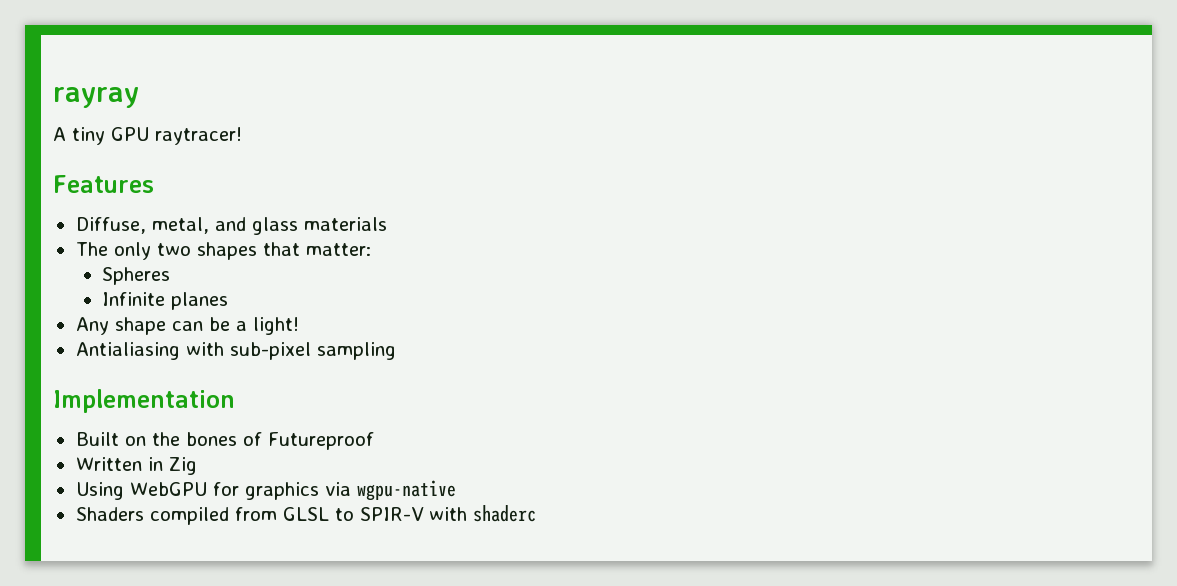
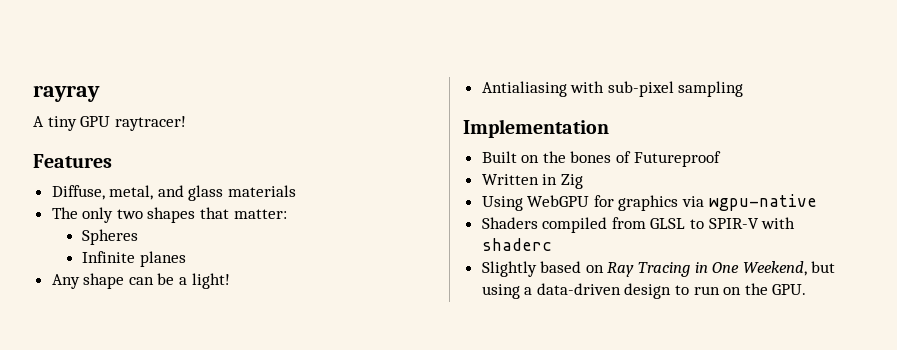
(536, 513) none -> [481,261,836,277] [481,283,807,299] // Slightly based on Ray Tracing in One Weekend, but using a data-driven design to run on the GPU.

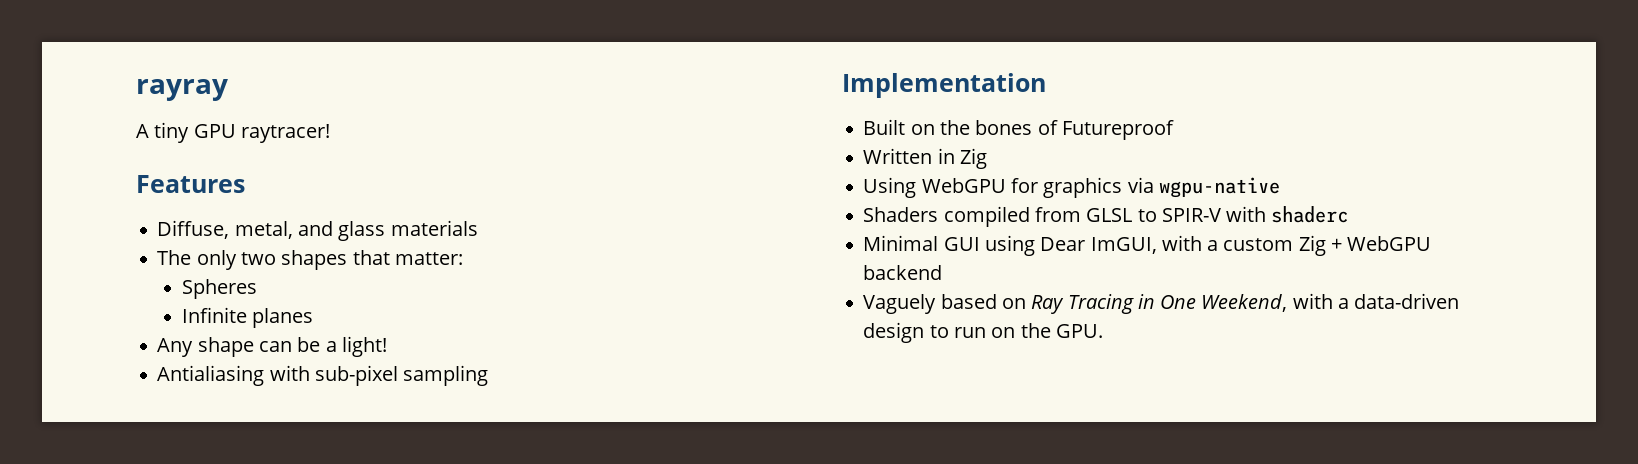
[481,261,537,277] Slightly -> [863,235,1432,256] [863,265,943,280] [863,294,937,314] Minimal GUI using Dear ImGUI, with a custom Zig + WebGPU backend // Vaguely
[811,261,836,273] [481,284,520,299] but using -> [1292,293,1333,309] with

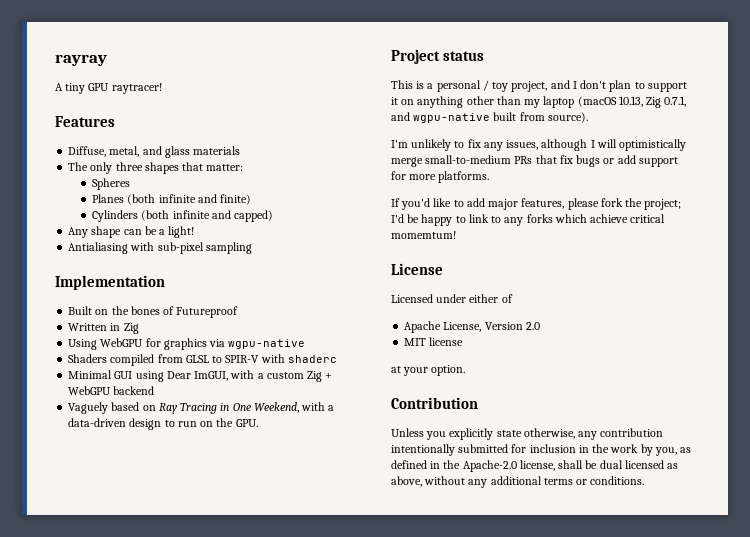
[240,252,276,265] two -> [115,162,143,171] three
[181,307,313,328] Infinite planes -> [92,194,252,205] [92,210,274,222] Planes (both infinite and finite) // Cylinders (both infinite and capped)
(1103, 331) none -> [391,49,485,64] [391,80,687,92] [391,96,687,108] [391,112,588,123] [391,139,687,151] [391,155,678,167] [391,171,490,183] [391,198,682,210] [391,214,666,226] [391,231,456,239] [391,263,443,275] [391,294,513,303] [404,321,540,333] [404,337,464,346] [391,365,466,376] [391,397,478,409] [391,428,664,440] [391,444,692,456] [391,460,679,472] [391,476,645,488] // Project status // This is a personal / toy project, and I don't plan to support it on anything other than my laptop (macOS 10.13, Zig 0.7.1, and wgpu-native built from source). // I'm unlikely to fix any issues, although I will optimistically merge small-to-medium PRs that fix bugs or add support for more platforms. // If you'd like to add major features, please fork the project; I'd be happy to link to any forks which achieve critical momemtum! // License // Licensed under either of // Apache License, Version 2.0 // MIT license // at your option. // Contribution // Unless you explicitly state otherwise, any contribution intentionally submitted for inclusion in the work by you, as defined in the Apache-2.0 license, shall be dual licensed as above, without any additional terms or conditions.

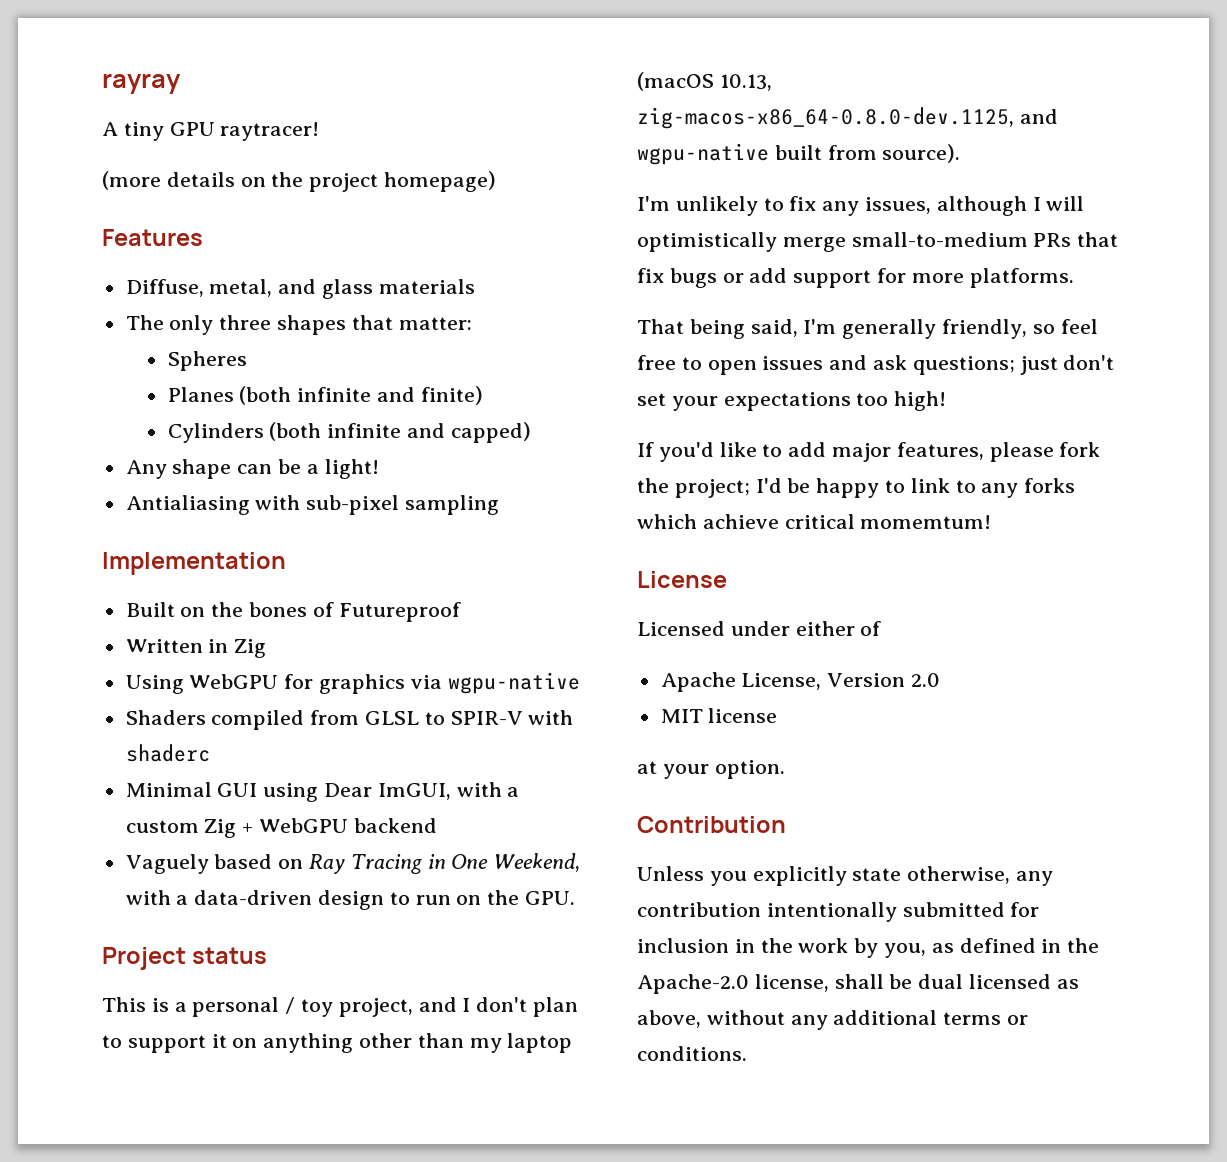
(162, 88) none -> [102,171,497,192] // (more details on the project homepage)
[646,96,687,108] Zig 0.7.1, -> [637,107,1014,129] zig-macos-x86_64-0.8.0-dev.1125,
(490, 177) none -> [637,319,1098,339] [637,355,1115,375] [637,391,947,411] // That being said, I'm generally friendly, so feel free to open issues and ask questions; just don't set your expectations too high!

